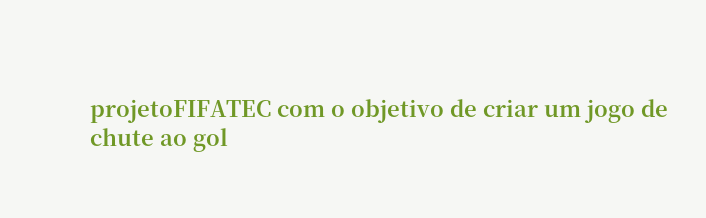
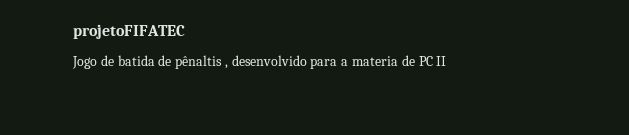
[277,99,668,123] [90,128,228,152] com o objetivo de criar um jogo de chute ao gol -> [72,55,447,69] // Jogo de batida de pênaltis , desenvolvido para a materia de PC II

